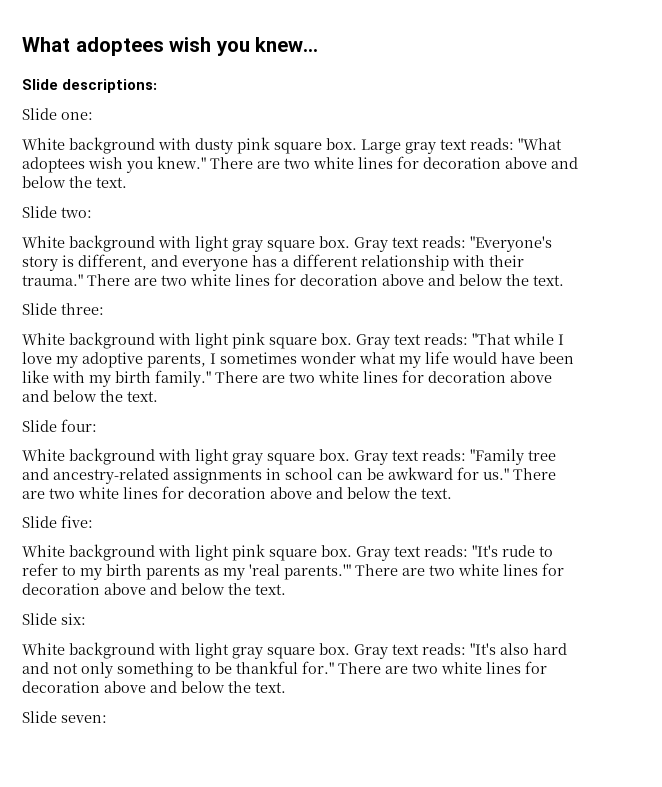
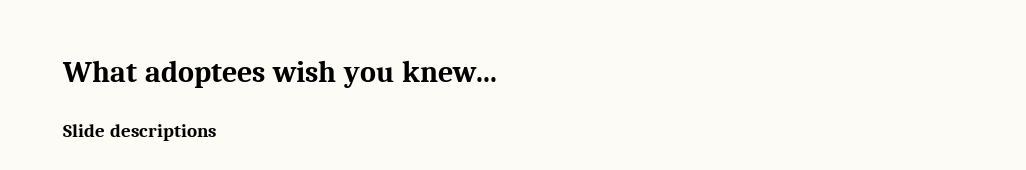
[62,79,158,93] [22,108,93,120] [22,137,562,154] [22,156,578,173] [22,176,127,188] [22,206,92,218] [22,235,552,252] [22,254,524,271] [22,273,564,286] [22,303,104,315] [22,332,564,349] [22,351,574,368] [22,370,552,387] [22,390,158,402] [22,419,97,432] [22,448,556,465] [22,467,556,484] [22,486,452,499] [22,515,93,528] [22,544,553,561] [22,563,564,580] [22,583,286,595] [22,613,86,625] [22,642,567,659] [22,661,547,678] [22,681,286,693] [22,711,107,723] descriptions: // Slide one: // White background with dusty pink square box. Large gray text reads: "What adoptees wish you knew." There are two white lines for decoration above and below the text. // Slide two: // White background with light gray square box. Gray text reads: "Everyone's story is different, and everyone has a different relationship with their trauma." There are two white lines for decoration above and below the text. // Slide three: // White background with light pink square box. Gray text reads: "That while I love my adoptive parents, I sometimes wonder what my life would have been like with my birth family." There are two white lines for decoration above and below the text. // Slide four: // White background with light gray square box. Gray text reads: "Family tree and ancestry-related assignments in school can be awkward for us." There are two white lines for decoration above and below the text. // Slide five: // White background with light pink square box. Gray text reads: "It's rude to refer to my birth parents as my 'real parents.'" There are two white lines for decoration above and below the text. // Slide six: // White background with light gray square box. Gray text reads: "It's also hard and not only something to be thankful for." There are two white lines for decoration above and below the text. // Slide seven: -> [110,124,217,141] descriptions

